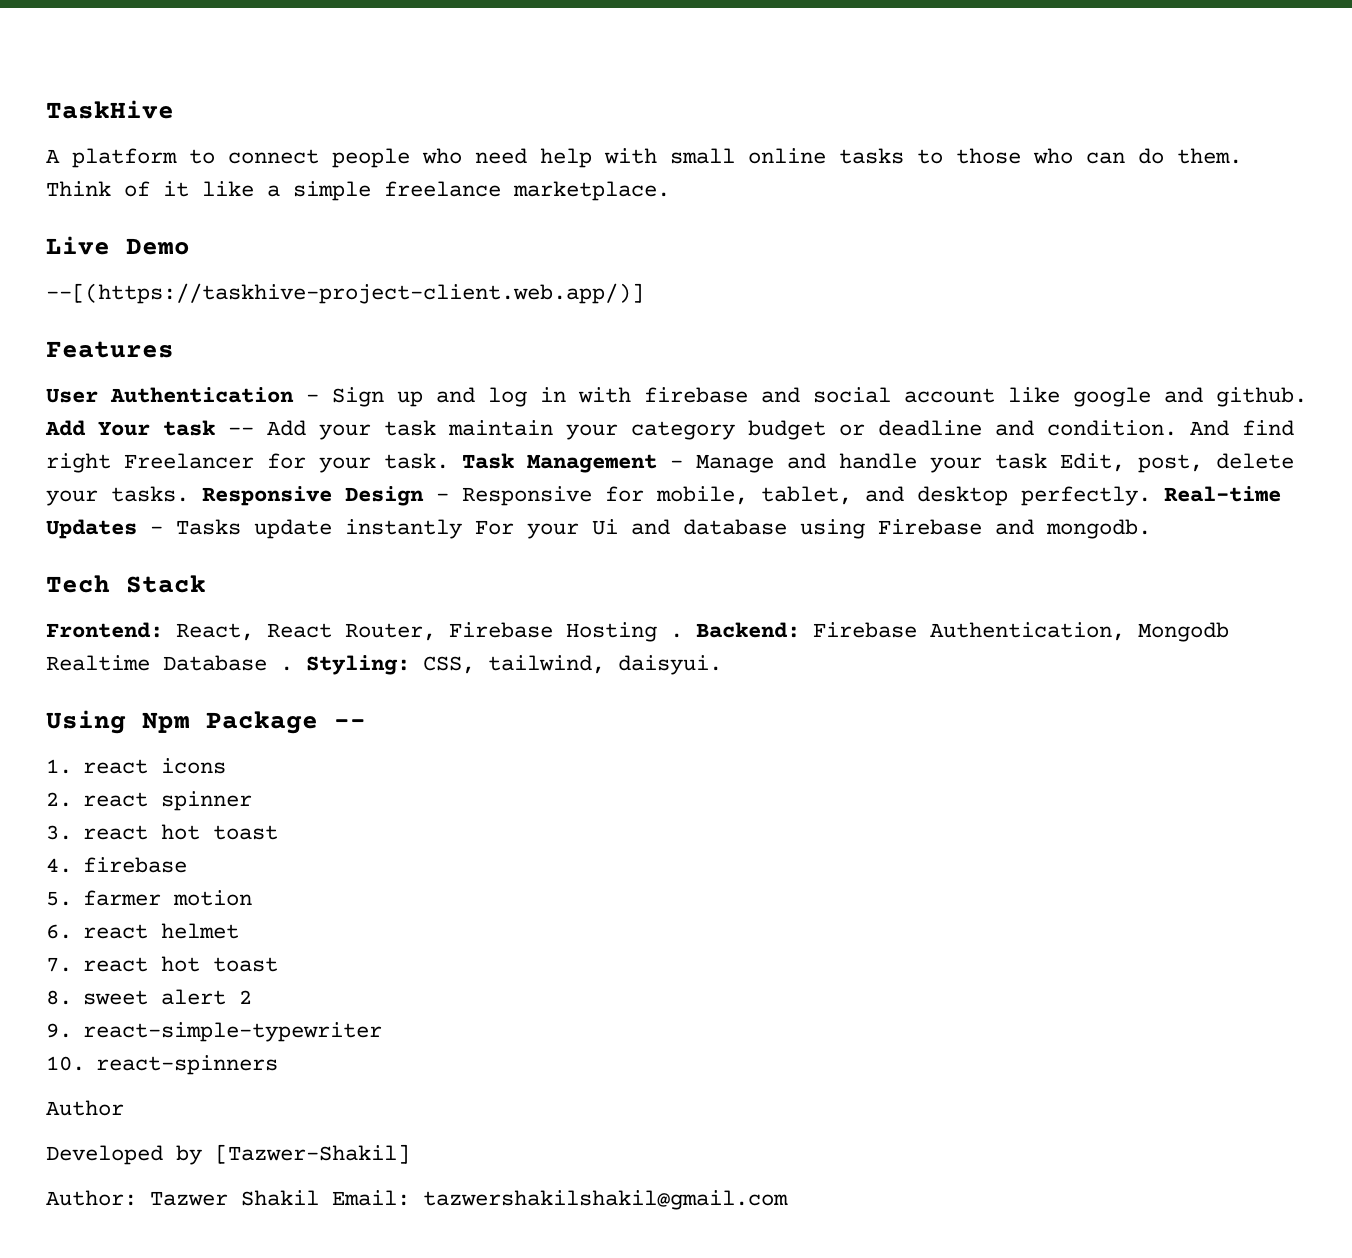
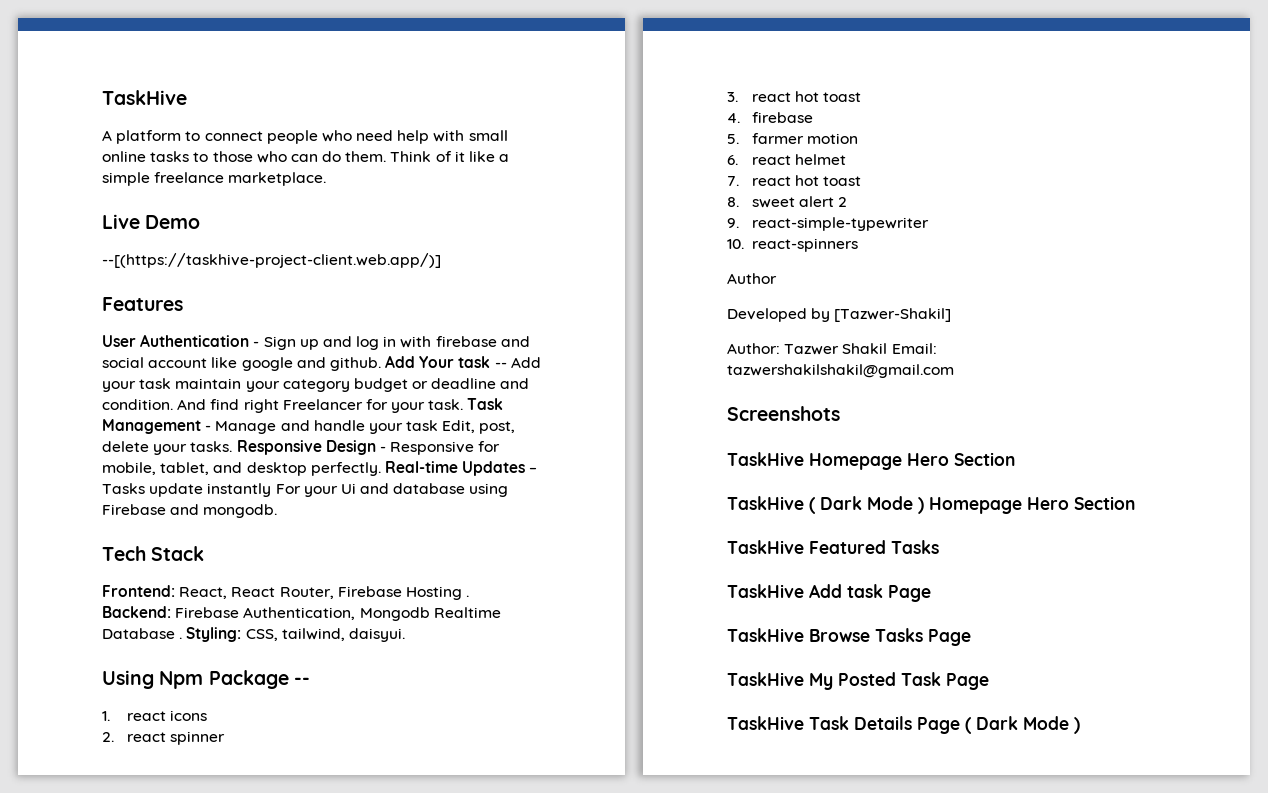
(788, 1200) none -> [727,406,840,421] [727,452,1015,470] [727,496,1135,514] [727,540,939,554] [727,584,931,602] [727,628,971,646] [727,672,989,690] [727,716,1080,734] // Screenshots // TaskHive Homepage Hero Section // TaskHive ( Dark Mode ) Homepage Hero Section // TaskHive Featured Tasks // TaskHive Add task Page // TaskHive Browse Tasks Page // TaskHive My Posted Task Page // TaskHive Task Details Page ( Dark Mode )

